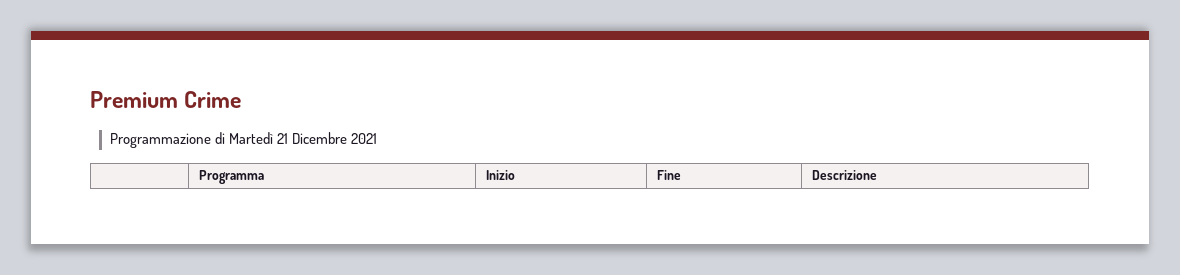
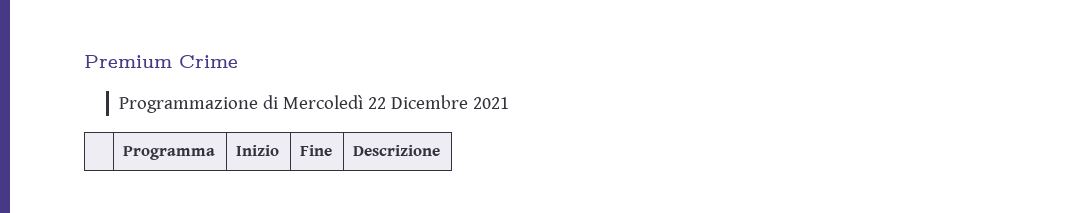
[229,132,289,144] Martedì 21 -> [283,95,387,109] Mercoledì 22

